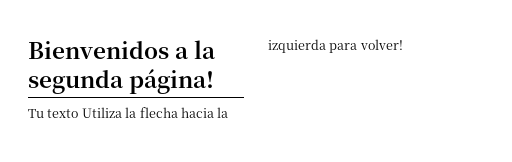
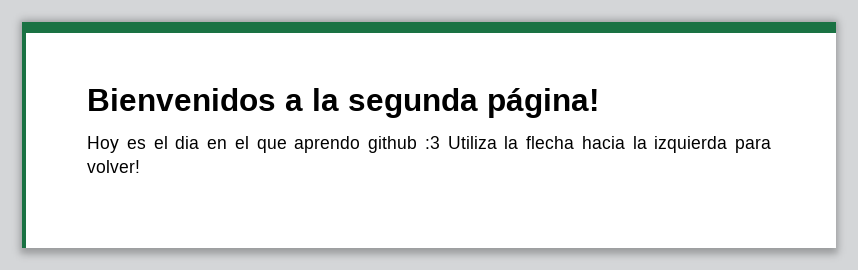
[28,109,79,118] Tu texto -> [87,136,440,153] Hoy es el dia en el que aprendo github :3

